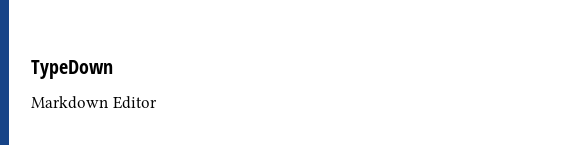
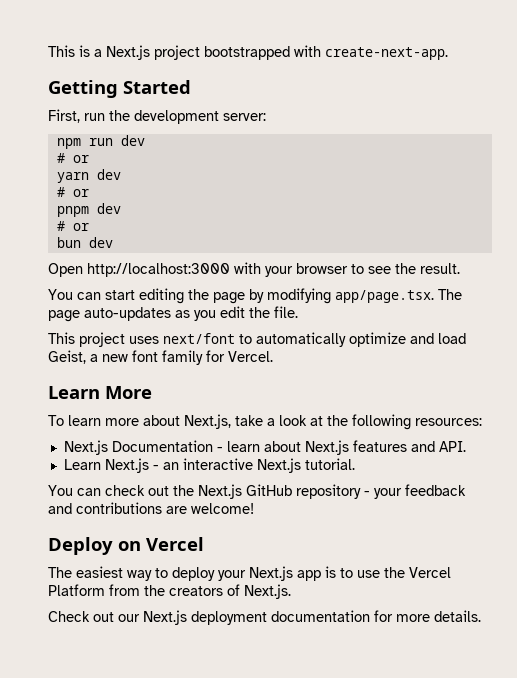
[31,60,113,79] [31,96,157,109] TypeDown // Markdown Editor -> [48,45,448,60] [48,80,191,98] [48,109,266,124] [56,135,145,149] [56,153,89,163] [56,169,121,183] [56,187,89,197] [56,203,121,217] [56,221,89,231] [56,237,113,248] [48,262,460,277] [48,288,462,304] [48,306,298,322] [48,332,466,347] [48,350,273,365] [48,386,152,399] [48,414,482,430] [63,440,466,455] [63,458,355,473] [48,484,466,499] [48,502,254,514] [48,537,204,555] [48,566,451,581] [48,584,291,599] [48,610,481,625] This is a Next.js project bootstrapped with create-next-app. // Getting Started // First, run the development server: // npm run dev // # or // yarn dev // # or // pnpm dev // # or // bun dev // Open http://localhost:3000 with your browser to see the result. // You can start editing the page by modifying app/page.tsx. The page auto-updates as you edit the file. // This project uses next/font to automatically optimize and load Geist, a new font family for Vercel. // Learn More // To learn more about Next.js, take a look at the following resources: // Next.js Documentation - learn about Next.js features and API. // Learn Next.js - an interactive Next.js tutorial. // You can check out the Next.js GitHub repository - your feedback and contributions are welcome! // Deploy on Vercel // The easiest way to deploy your Next.js app is to use the Vercel Platform from the creators of Next.js. // Check out our Next.js deployment documentation for more details.

